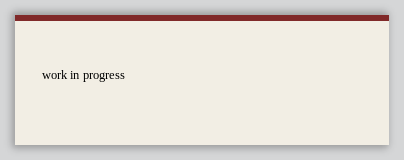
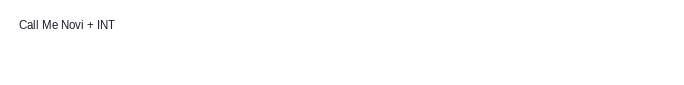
[42,70,125,82] work in progress -> [19,20,116,29] Call Me Novi + INT

